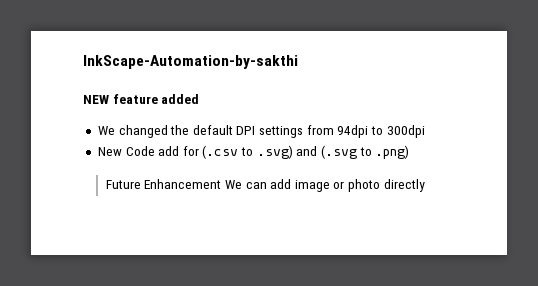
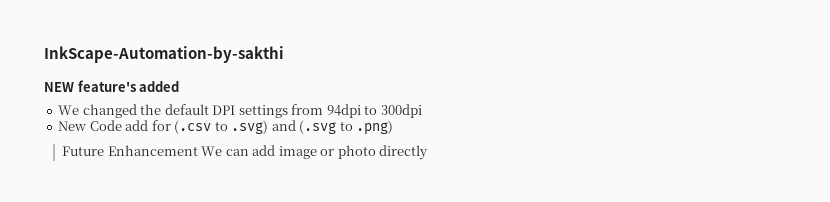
[112,94,158,104] feature -> [77,80,136,92] feature's

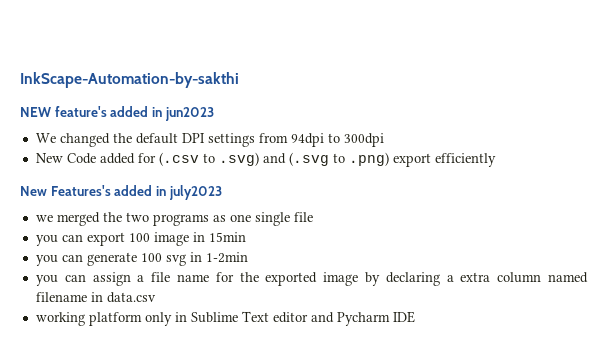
(180, 86) none -> [151,107,214,121] in jun2023
[125,120,149,131] add -> [99,153,135,164] added
[62,145,429,160] // Future Enhancement We can add image or photo directly -> [392,153,496,167] [20,185,222,200] [35,212,313,226] [35,232,246,246] [35,252,248,266] [35,272,588,286] [35,292,156,303] [35,311,415,326] export efficiently // New Features's added in july2023 // we merged the two programs as one single file // you can export 100 image in 15min // you can generate 100 svg in 1-2min // you can assign a file name for the exported image by declaring a extra column named filename in data.csv // working platform only in Sublime Text editor and Pycharm IDE

